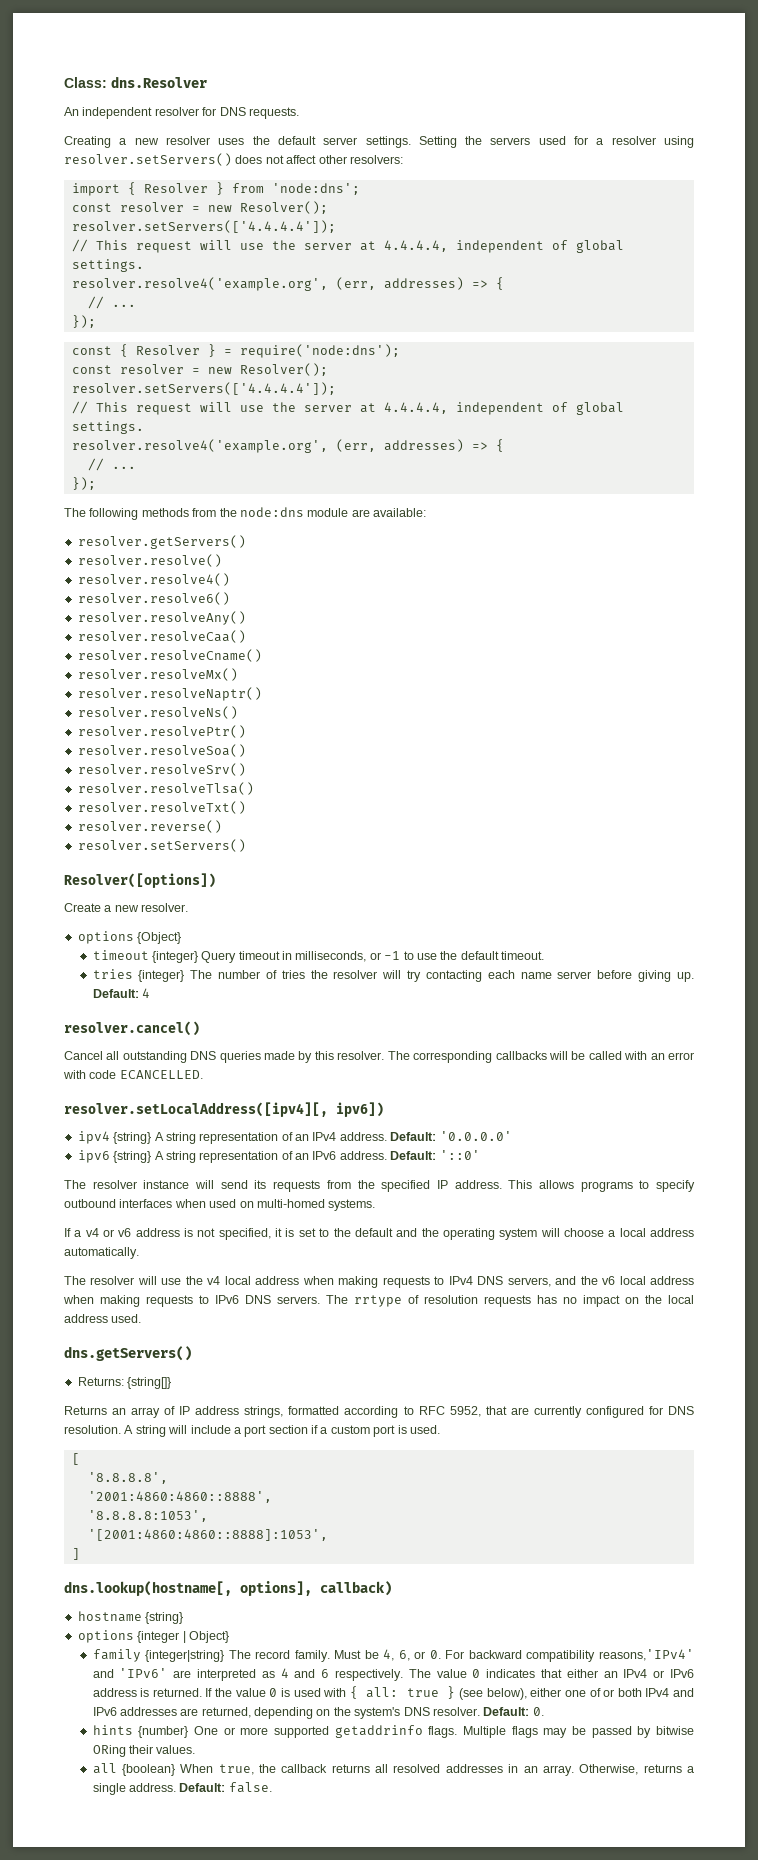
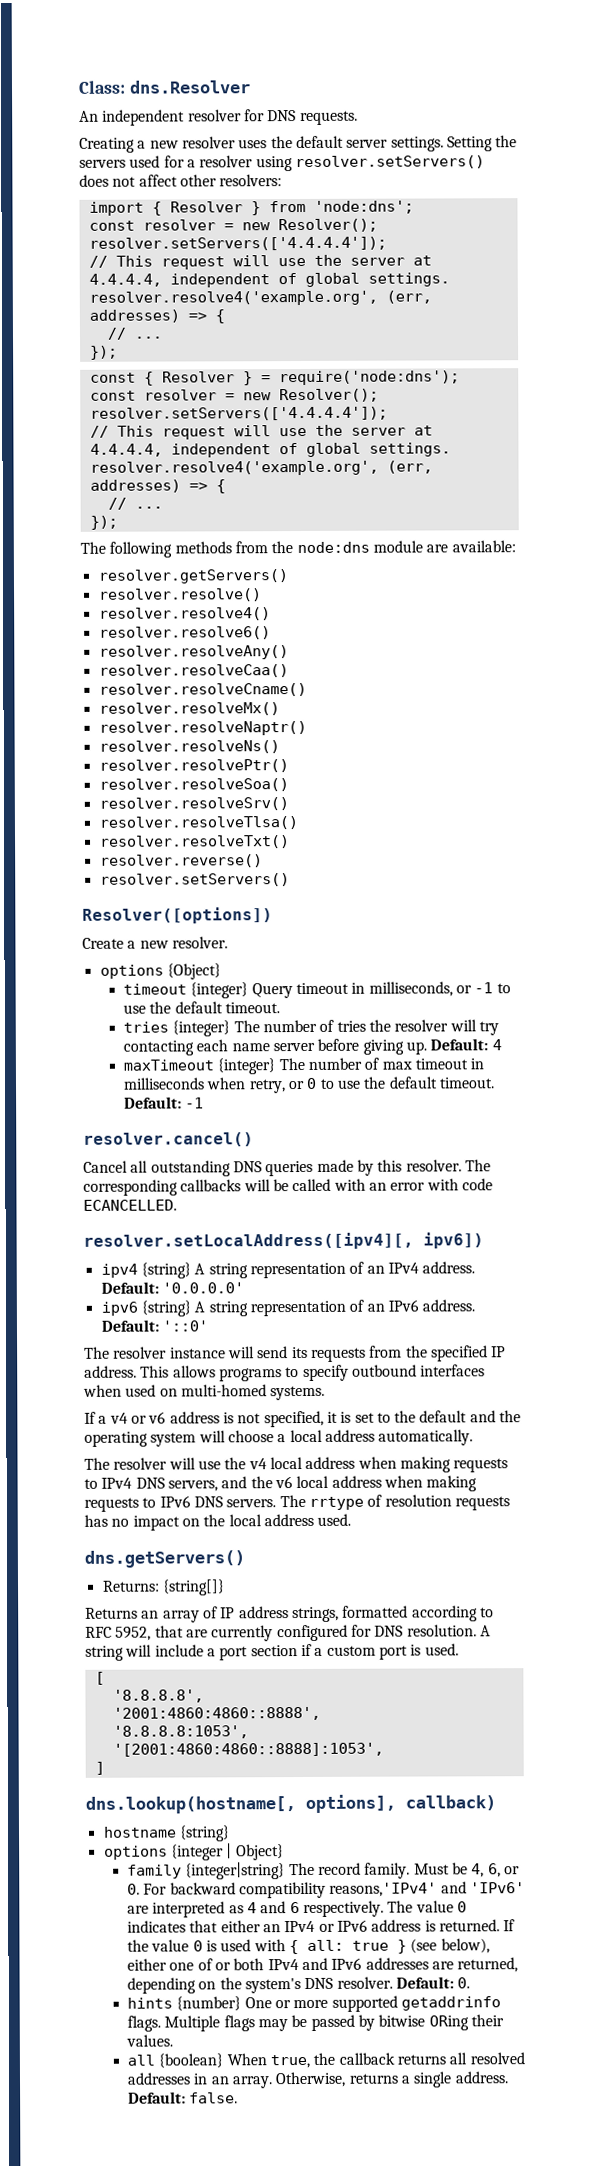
(150, 993) none -> [123,1057,485,1075] [123,1076,495,1094] [124,1096,205,1109] // maxTimeout {integer} The number of max timeout in milliseconds when retry, or 0 to use the default timeout. Default: -1

